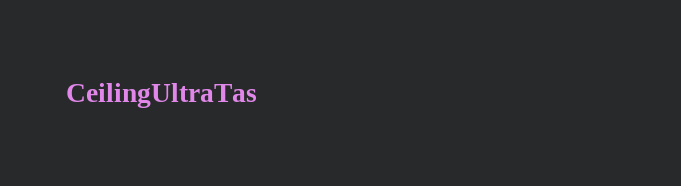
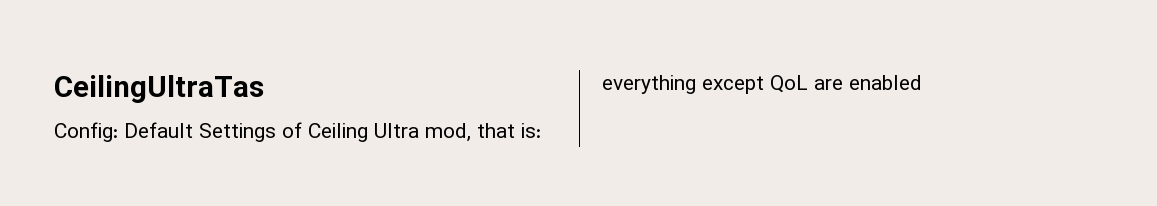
(257, 95) none -> [54,122,541,142] [602,75,922,94] // Config: Default Settings of Ceiling Ultra mod, that is: everything except QoL are enabled

